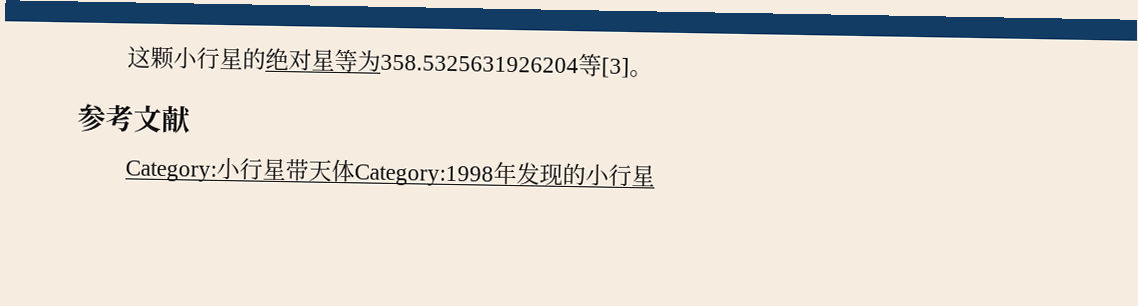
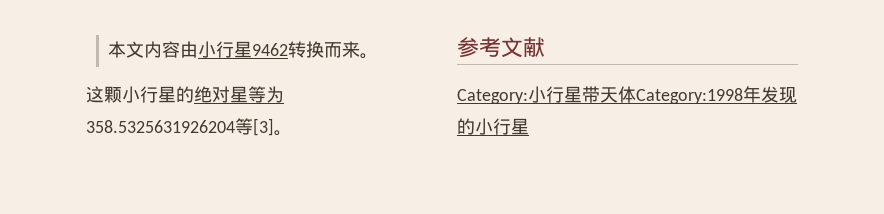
(127, 57) none -> [108,41,379,59] 本文内容由小行星9462转换而来。 //

